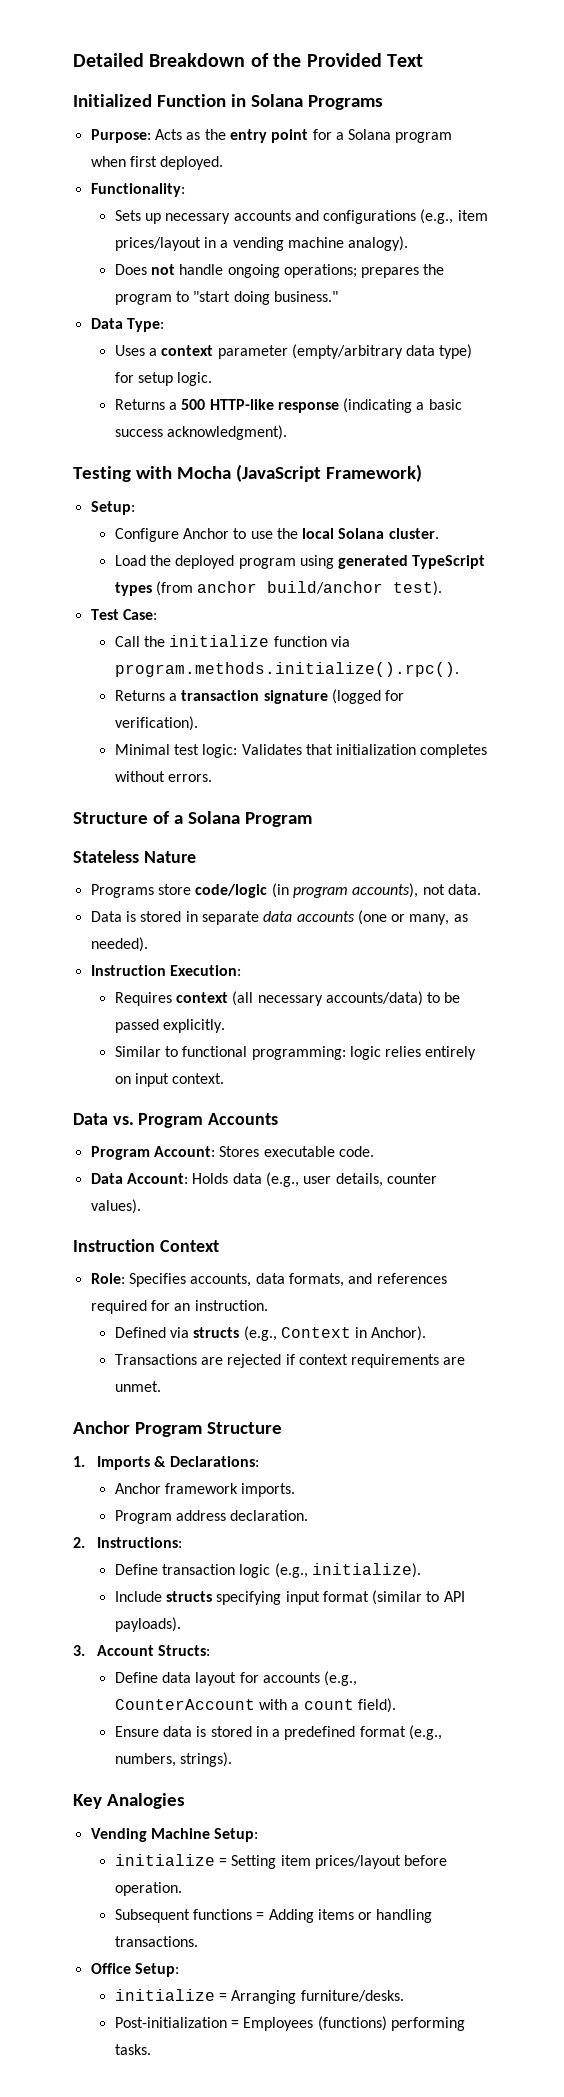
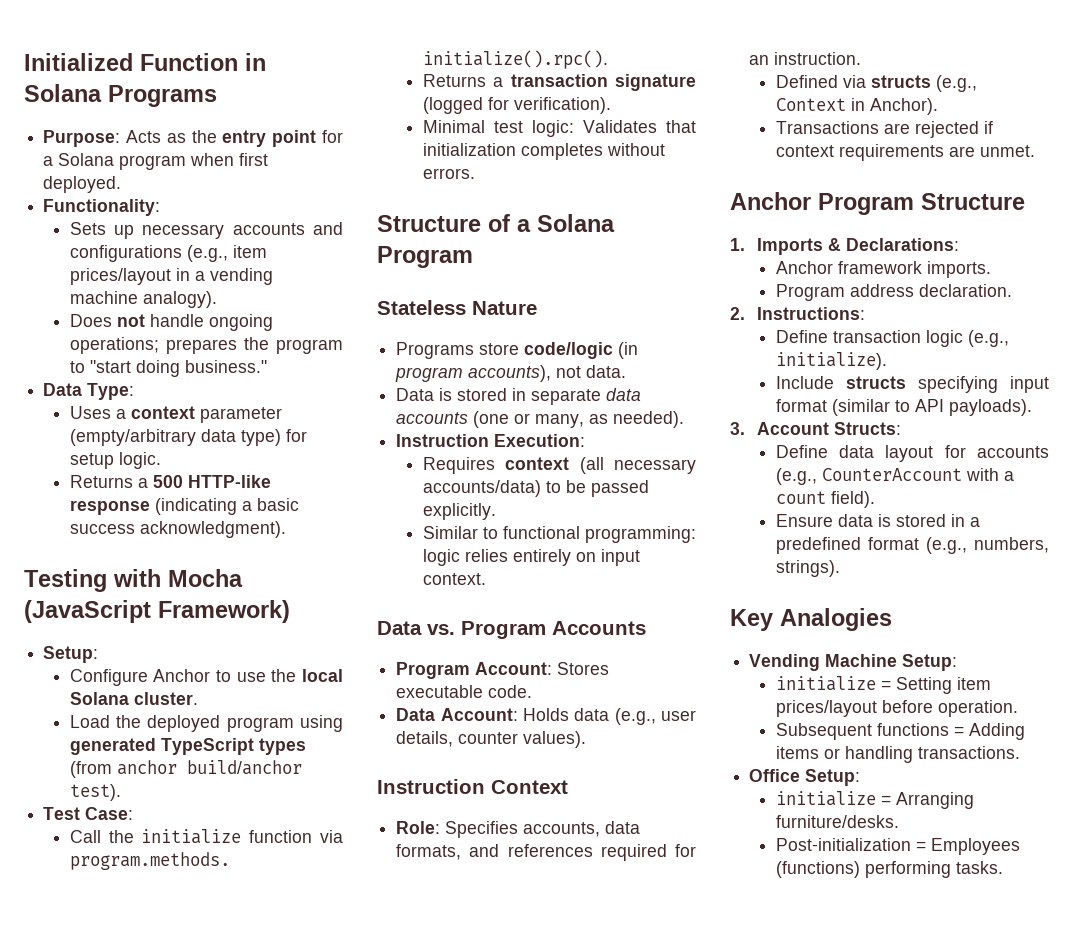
[73,53,423,67] Detailed Breakdown of the Provided Text // -> (24, 62) none

